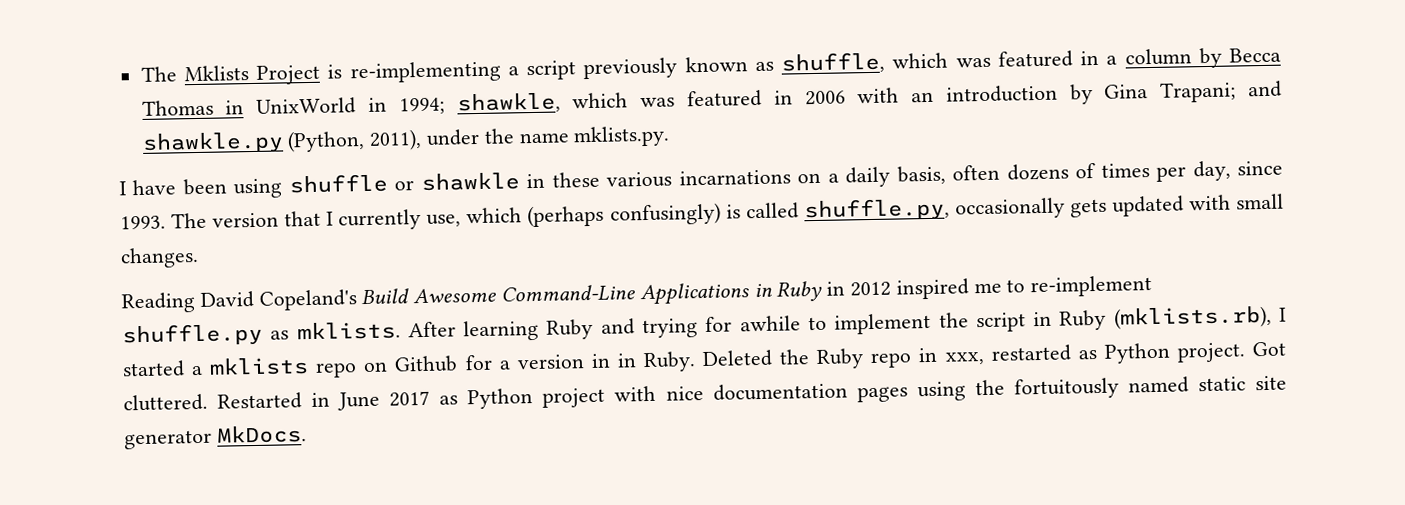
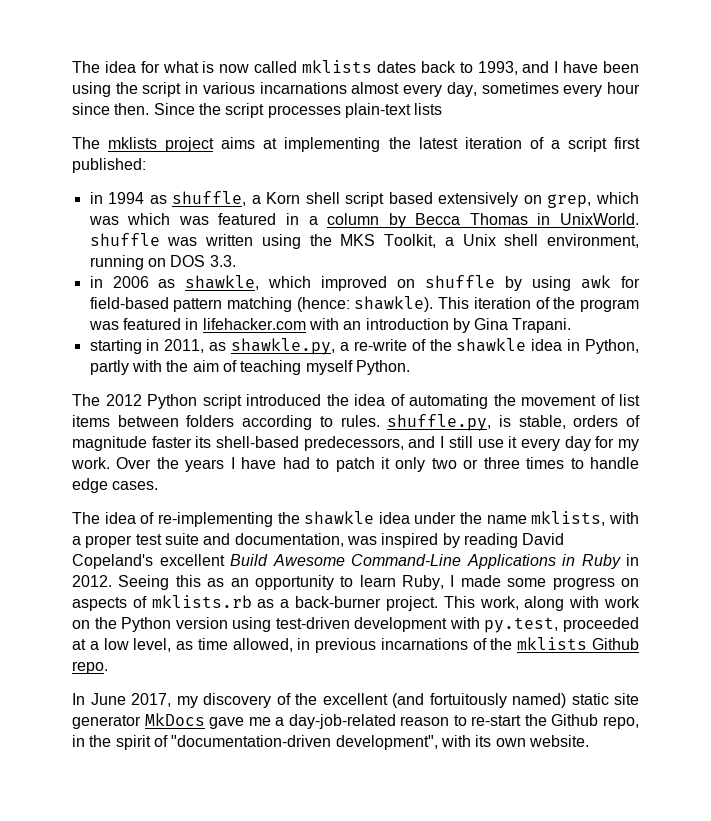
[140,51,886,85] The Mklists Project is re-implementing a script previously known as shuffle, -> [72,60,640,75] [72,82,641,97] [72,103,443,118] [72,137,640,152] [72,158,146,173] [89,191,639,208] [88,216,119,225] The idea for what is now called mklists dates back to 1993, and I have been using the script in various incarnations almost every day, sometimes every hour since then. Since the script processes plain-text lists // The mklists project aims at implementing the latest iteration of a script first published: // in 1994 as shuffle, a Korn shell script based extensively on grep, which was
[256,89,846,115] UnixWorld in 1994; shawkle, which was featured in 2006 -> [560,213,639,225] [89,233,639,249] [89,255,236,270] [89,275,640,291] [89,296,639,312] [88,318,306,330] UnixWorld. shuffle was written using the MKS Toolkit, a Unix shell environment, running on DOS 3.3. // in 2006 as shawkle, which improved on shuffle by using awk for field-based pattern matching (hence: shawkle). This iteration of the program was featured in lifehacker.com
[1160,80,1282,103] [141,125,671,154] [119,160,1283,199] [120,193,1284,231] [120,246,199,269] [121,292,195,314] Trapani; and shawkle.py (Python, 2011), under the name mklists.py. // I have been using shuffle or shawkle in these various incarnations on a daily basis, often dozens of times per day, since 1993. The version that I currently use, which (perhaps confusingly) is called shuffle.py, occasionally gets updated with small changes. // Reading -> [512,318,572,333] [89,338,639,355] [89,360,410,375] [72,394,640,409] [72,414,640,431] [72,436,639,451] [71,457,639,472] [72,478,159,493] [72,511,639,527] [72,533,518,548] Trapani. // starting in 2011, as shawkle.py, a re-write of the shawkle idea in Python, partly with the aim of teaching myself Python. // The 2012 Python script introduced the idea of automating the movement of list items between folders according to rules. shuffle.py, is stable, orders of magnitude faster its shell-based predecessors, and I still use it every day for my work. Over the years I have had to patch it only two or three times to handle edge cases. // The idea of re-implementing the shawkle idea under the name mklists, with a proper test suite and documentation, was inspired by reading
(357, 300) none -> [159,554,225,566] excellent
[850,274,1153,300] [122,305,1287,347] [122,341,1286,378] [123,375,1287,412] [124,425,307,450] 2012 inspired me to re-implement shuffle.py as mklists. After learning Ruby and trying for awhile to implement the script in Ruby (mklists.rb), I started a mklists repo on Github for a version in in Ruby. Deleted the Ruby repo in xxx, restarted as Python project. Got cluttered. Restarted in June 2017 as Python project with nice documentation pages using the fortuitously named static site generator MkDocs. -> [72,575,639,590] [72,595,640,611] [72,617,639,633] [72,637,639,653] [72,661,108,674] [72,693,639,708] [72,713,640,729] [72,735,589,750] 2012. Seeing this as an opportunity to learn Ruby, I made some progress on aspects of mklists.rb as a back-burner project. This work, along with work on the Python version using test-driven development with py.test, proceeded at a low level, as time allowed, in previous incarnations of the mklists Github repo. // In June 2017, my discovery of the excellent (and fortuitously named) static site generator MkDocs gave me a day-job-related reason to re-start the Github repo, in the spirit of "documentation-driven development", with its own website.

